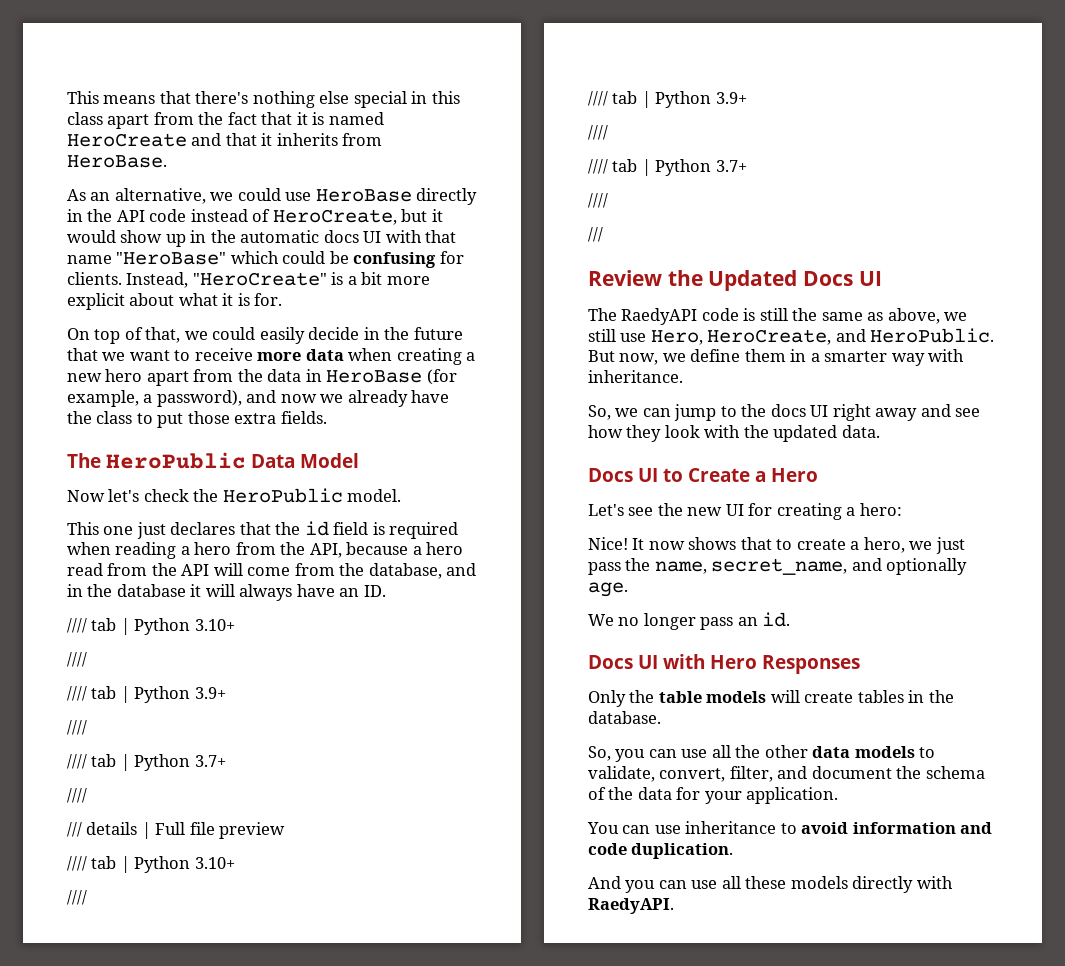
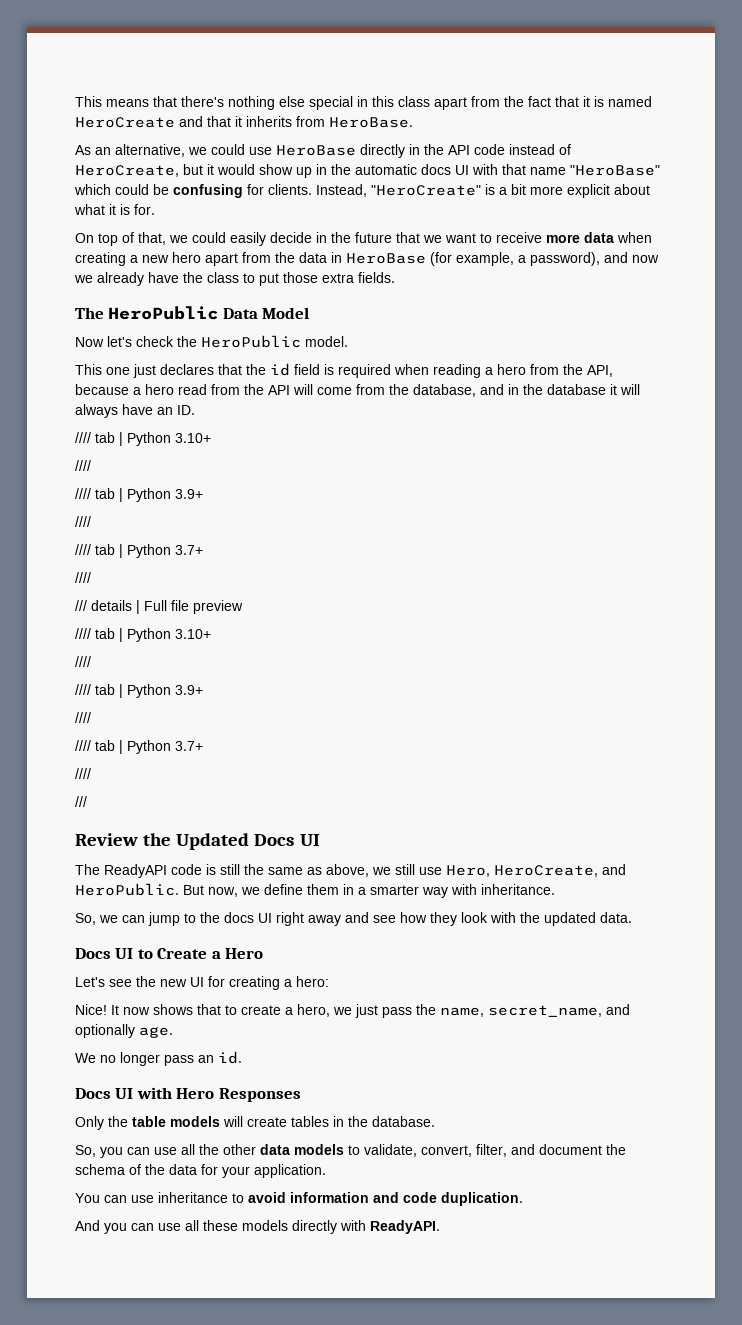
[621,308,698,325] RaedyAPI -> [104,864,167,878] ReadyAPI
[588,898,674,914] RaedyAPI. -> [370,1220,440,1234] ReadyAPI.

